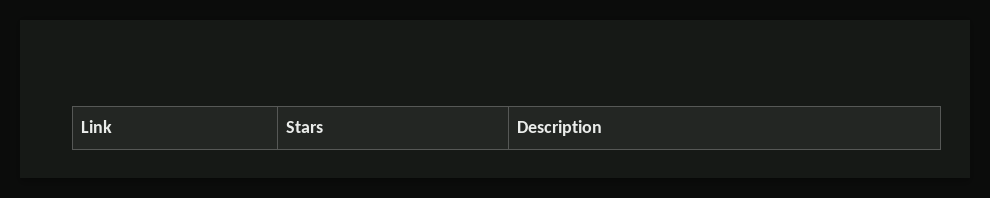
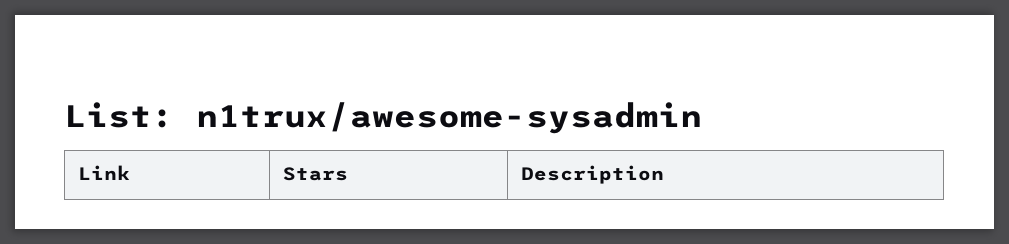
(80, 126) none -> [64,102,702,134] List: n1trux/awesome-sysadmin //

